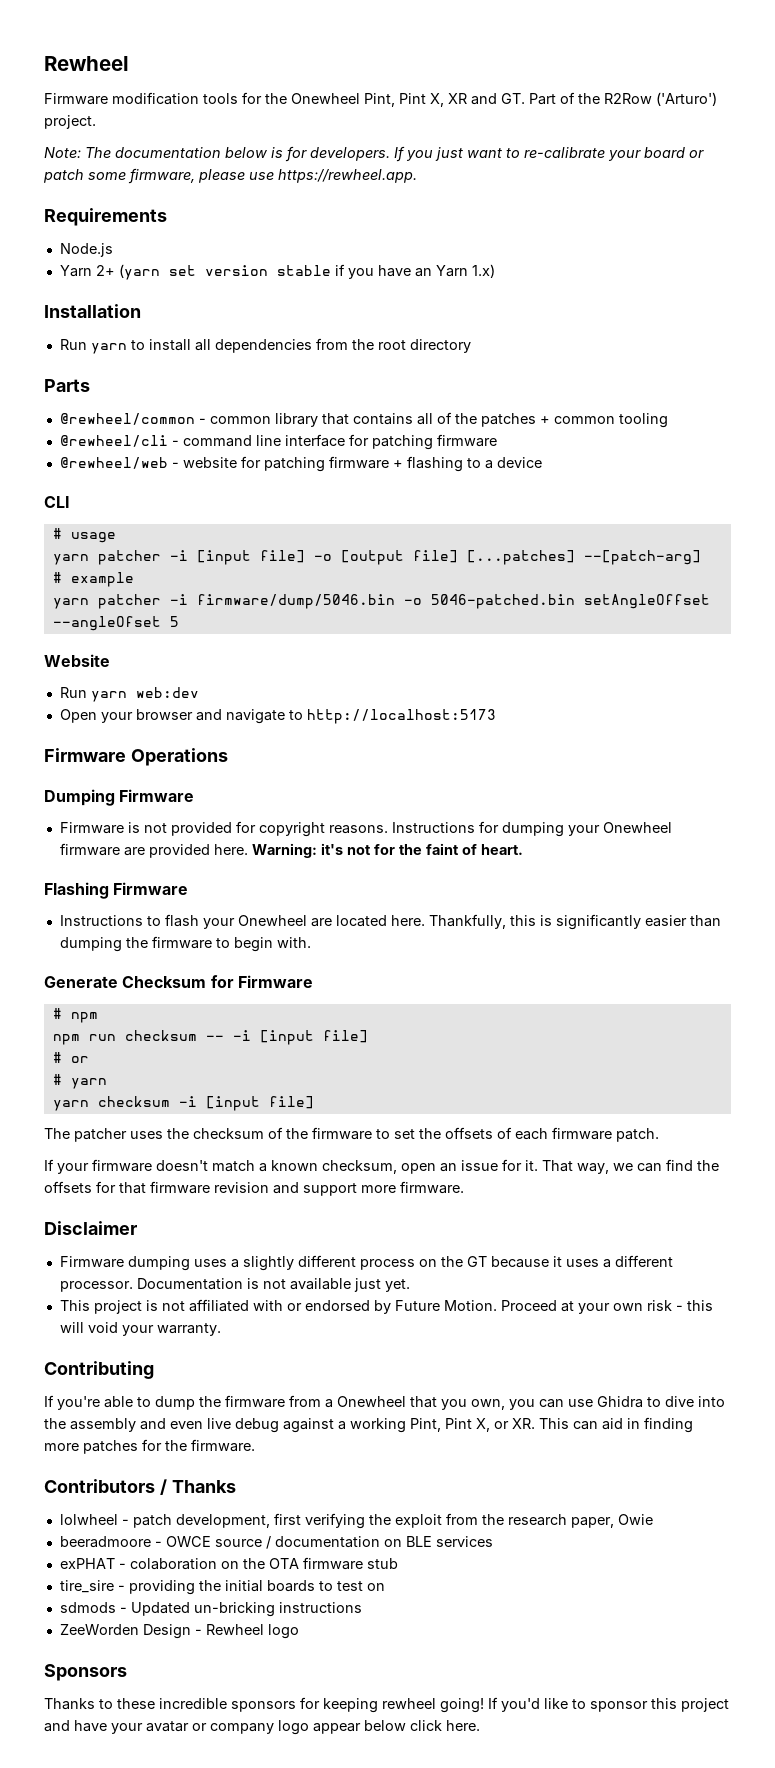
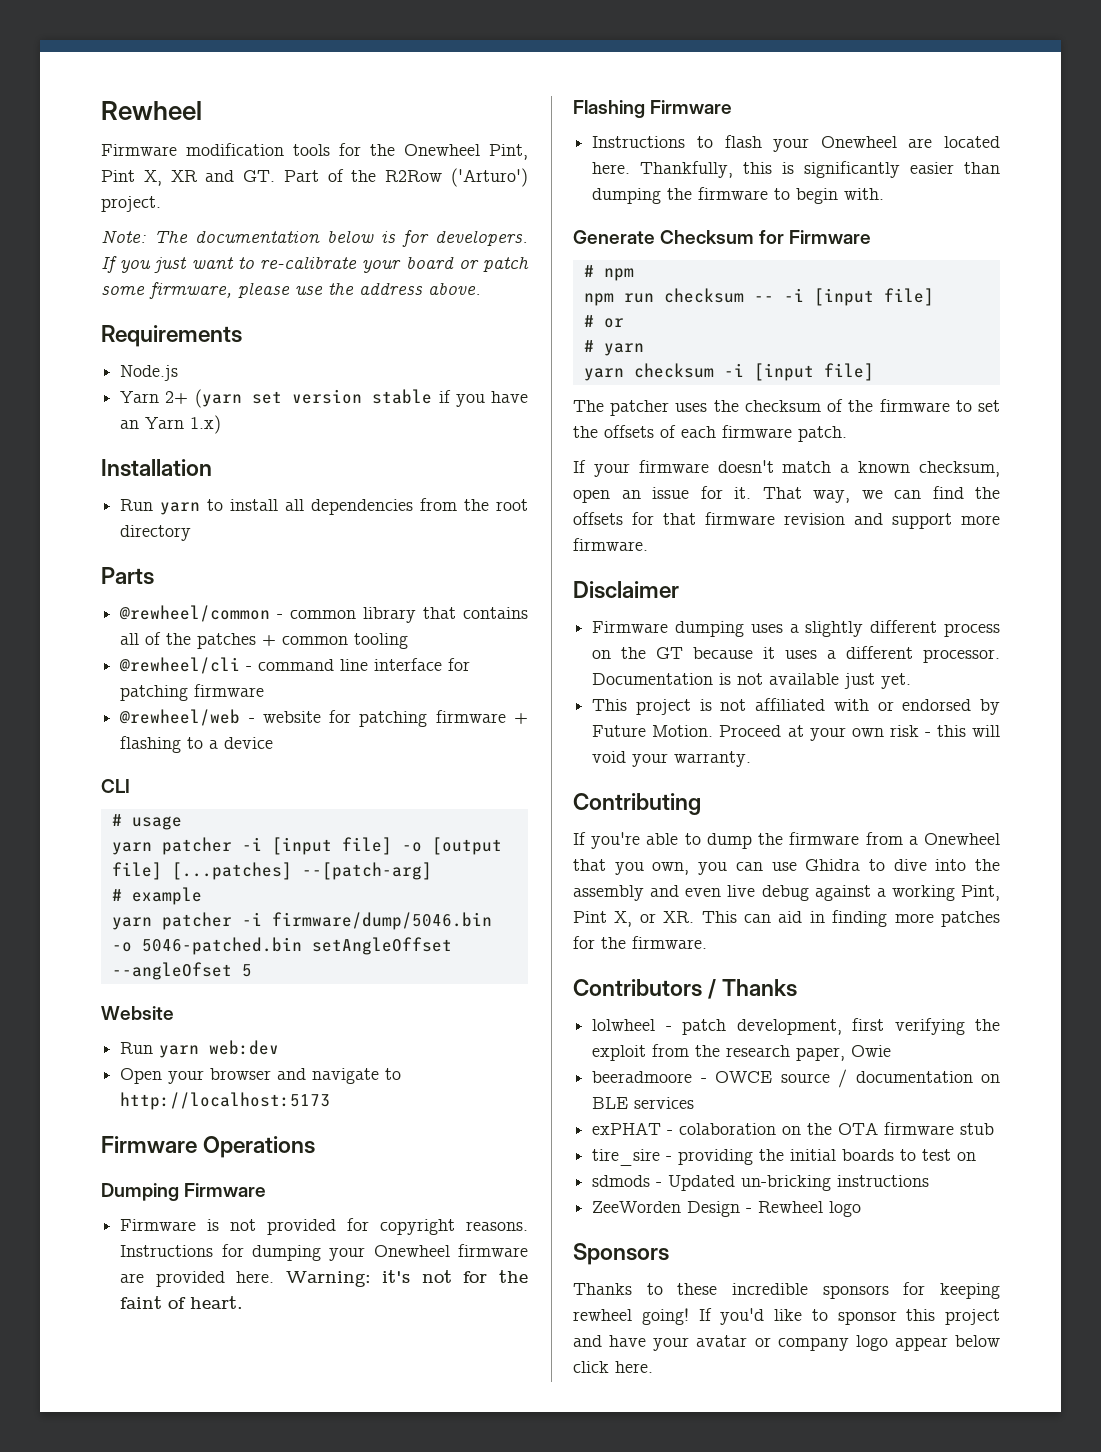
[278,169,417,183] https://rewheel.app. -> [328,282,481,295] the address above.

